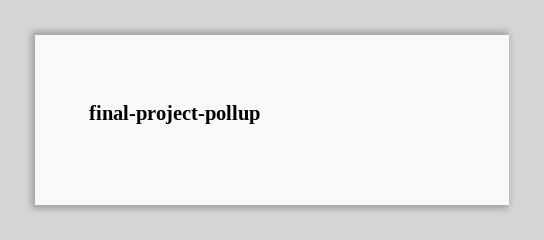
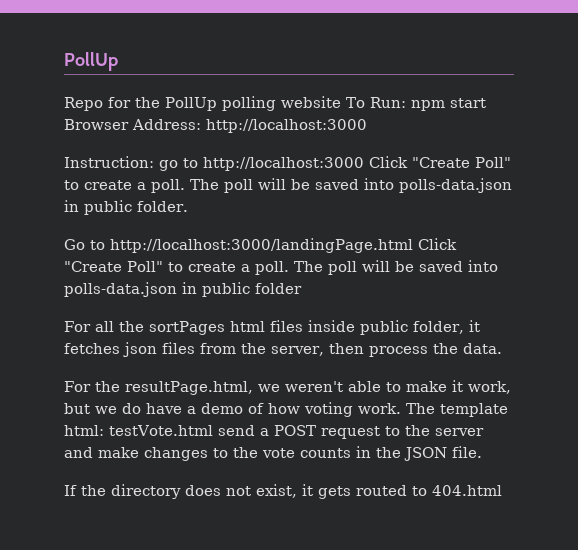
[89,105,260,124] final-project-pollup -> [64,52,118,71] [64,96,486,111] [64,119,367,133] [64,156,511,171] [64,178,512,193] [64,200,188,215] [64,238,457,253] [64,260,498,275] [64,282,302,297] [64,320,480,335] [64,342,502,357] [64,380,511,395] [64,402,508,417] [64,425,484,439] [64,446,482,461] [64,484,502,499] PollUp // Repo for the PollUp polling website To Run: npm start Browser Address: http://localhost:3000 // Instruction: go to http://localhost:3000 Click "Create Poll" to create a poll. The poll will be saved into polls-data.json in public folder. // Go to http://localhost:3000/landingPage.html Click "Create Poll" to create a poll. The poll will be saved into polls-data.json in public folder // For all the sortPages html files inside public folder, it fetches json files from the server, then process the data. // For the resultPage.html, we weren't able to make it work, but we do have a demo of how voting work. The template html: testVote.html send a POST request to the server and make changes to the vote counts in the JSON file. // If the directory does not exist, it gets routed to 404.html

